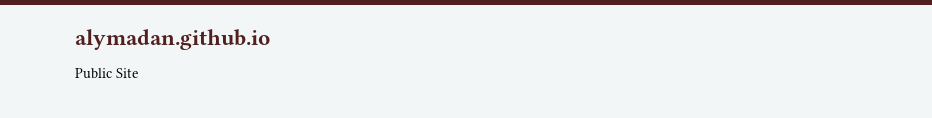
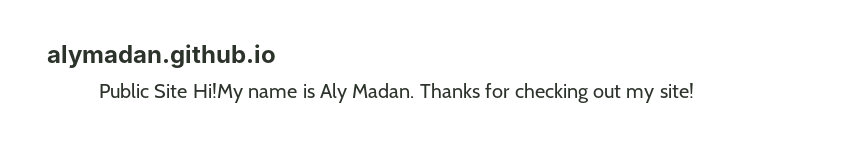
(138, 73) none -> [192,83,694,103] Hi!My name is Aly Madan. Thanks for checking out my site!

